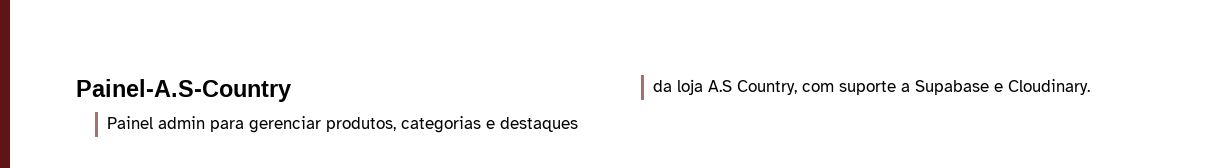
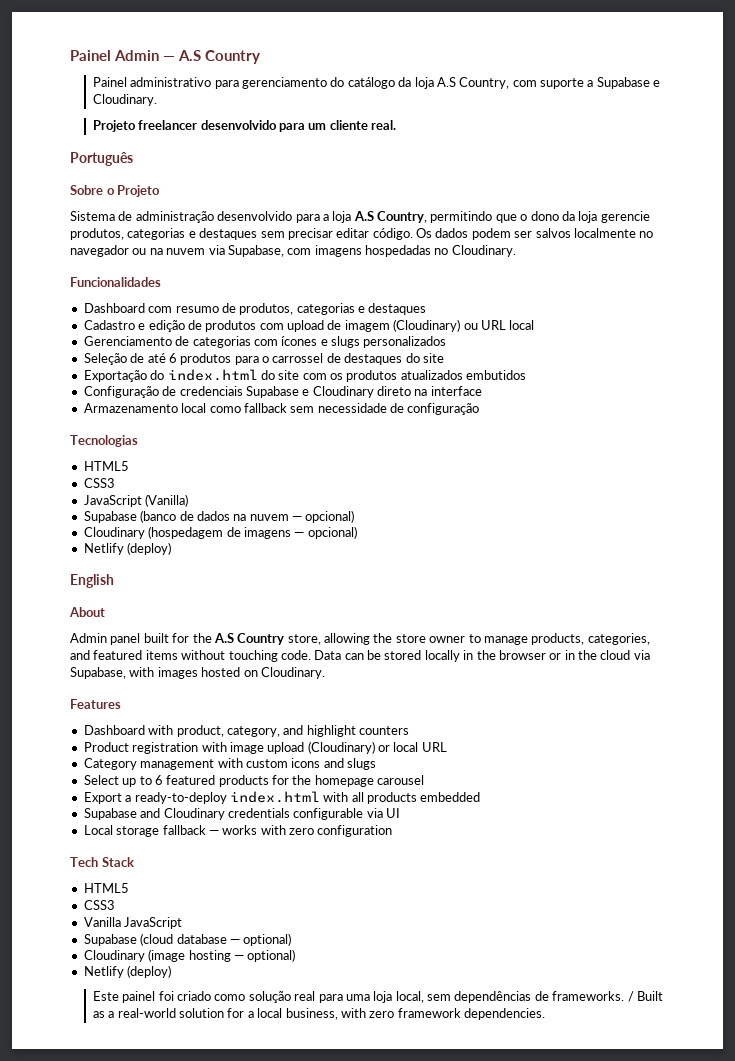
[76,79,291,102] [107,116,579,133] Painel-A.S-Country // Painel admin para gerenciar produtos, categorias e destaques -> [70,50,260,64] [92,77,395,89] Painel Admin — A.S Country // Painel administrativo para gerenciamento do catálogo
(1091, 87) none -> [92,120,397,132] [70,152,133,166] [70,185,161,197] [70,211,650,223] [70,228,654,240] [70,245,516,257] [70,277,161,287] [83,303,427,315] [83,319,535,332] [83,336,447,348] [83,353,444,365] [83,369,527,382] [83,386,482,398] [83,403,480,415] [70,435,138,447] [83,461,129,471] [83,478,115,488] [83,494,189,507] [83,510,355,523] [83,526,357,539] [83,542,172,555] [70,574,114,588] [69,607,105,617] [70,633,650,645] [70,650,650,662] [70,667,325,679] [70,699,121,709] [83,725,409,737] [83,741,447,754] [83,758,376,770] [83,775,425,787] [83,791,481,804] [83,808,400,820] [83,825,393,837] [70,857,134,867] [83,883,129,893] [83,900,115,910] [83,917,183,929] [83,933,292,946] [83,949,296,962] [83,965,172,978] [92,991,663,1003] [92,1008,546,1020] // Projeto freelancer desenvolvido para um cliente real. // Português // Sobre o Projeto // Sistema de administração desenvolvido para a loja A.S Country, permitindo que o dono da loja gerencie produtos, categorias e destaques sem precisar editar código. Os dados podem ser salvos localmente no navegador ou na nuvem via Supabase, com imagens hospedadas no Cloudinary. // Funcionalidades // Dashboard com resumo de produtos, categorias e destaques // Cadastro e edição de produtos com upload de imagem (Cloudinary) ou URL local // Gerenciamento de categorias com ícones e slugs personalizados // Seleção de até 6 produtos para o carrossel de destaques do site // Exportação do index.html do site com os produtos atualizados embutidos // Configuração de credenciais Supabase e Cloudinary direto na interface // Armazenamento local como fallback sem necessidade de configuração // Tecnologias // HTML5 // CSS3 // JavaScript (Vanilla) // Supabase (banco de dados na nuvem — opcional) // Cloudinary (hospedagem de imagens — opcional) // Netlify (deploy) // English // About // Admin panel built for the A.S Country store, allowing the store owner to manage products, categories, and featured items without touching code. Data can be stored locally in the browser or in the cloud via Supabase, with images hosted on Cloudinary. // Features // Dashboard with product, category, and highlight counters // Product registration with image upload (Cloudinary) or local URL // Category management with custom icons and slugs // Select up to 6 featured products for the homepage carousel // Export a ready-to-deploy index.html with all products embedded // Supabase and Cloudinary credentials configurable via UI // Local storage fallback — works with zero configuration // Tech Stack // HTML5 // CSS3 // Vanilla JavaScript // Supabase (cloud database — optional) // Cloudinary (image hosting — optional) // Netlify (deploy) // Este painel foi criado como solução real para uma loja local, sem dependências de frameworks. / Built as a real-world solution for a local business, with zero framework dependencies.

